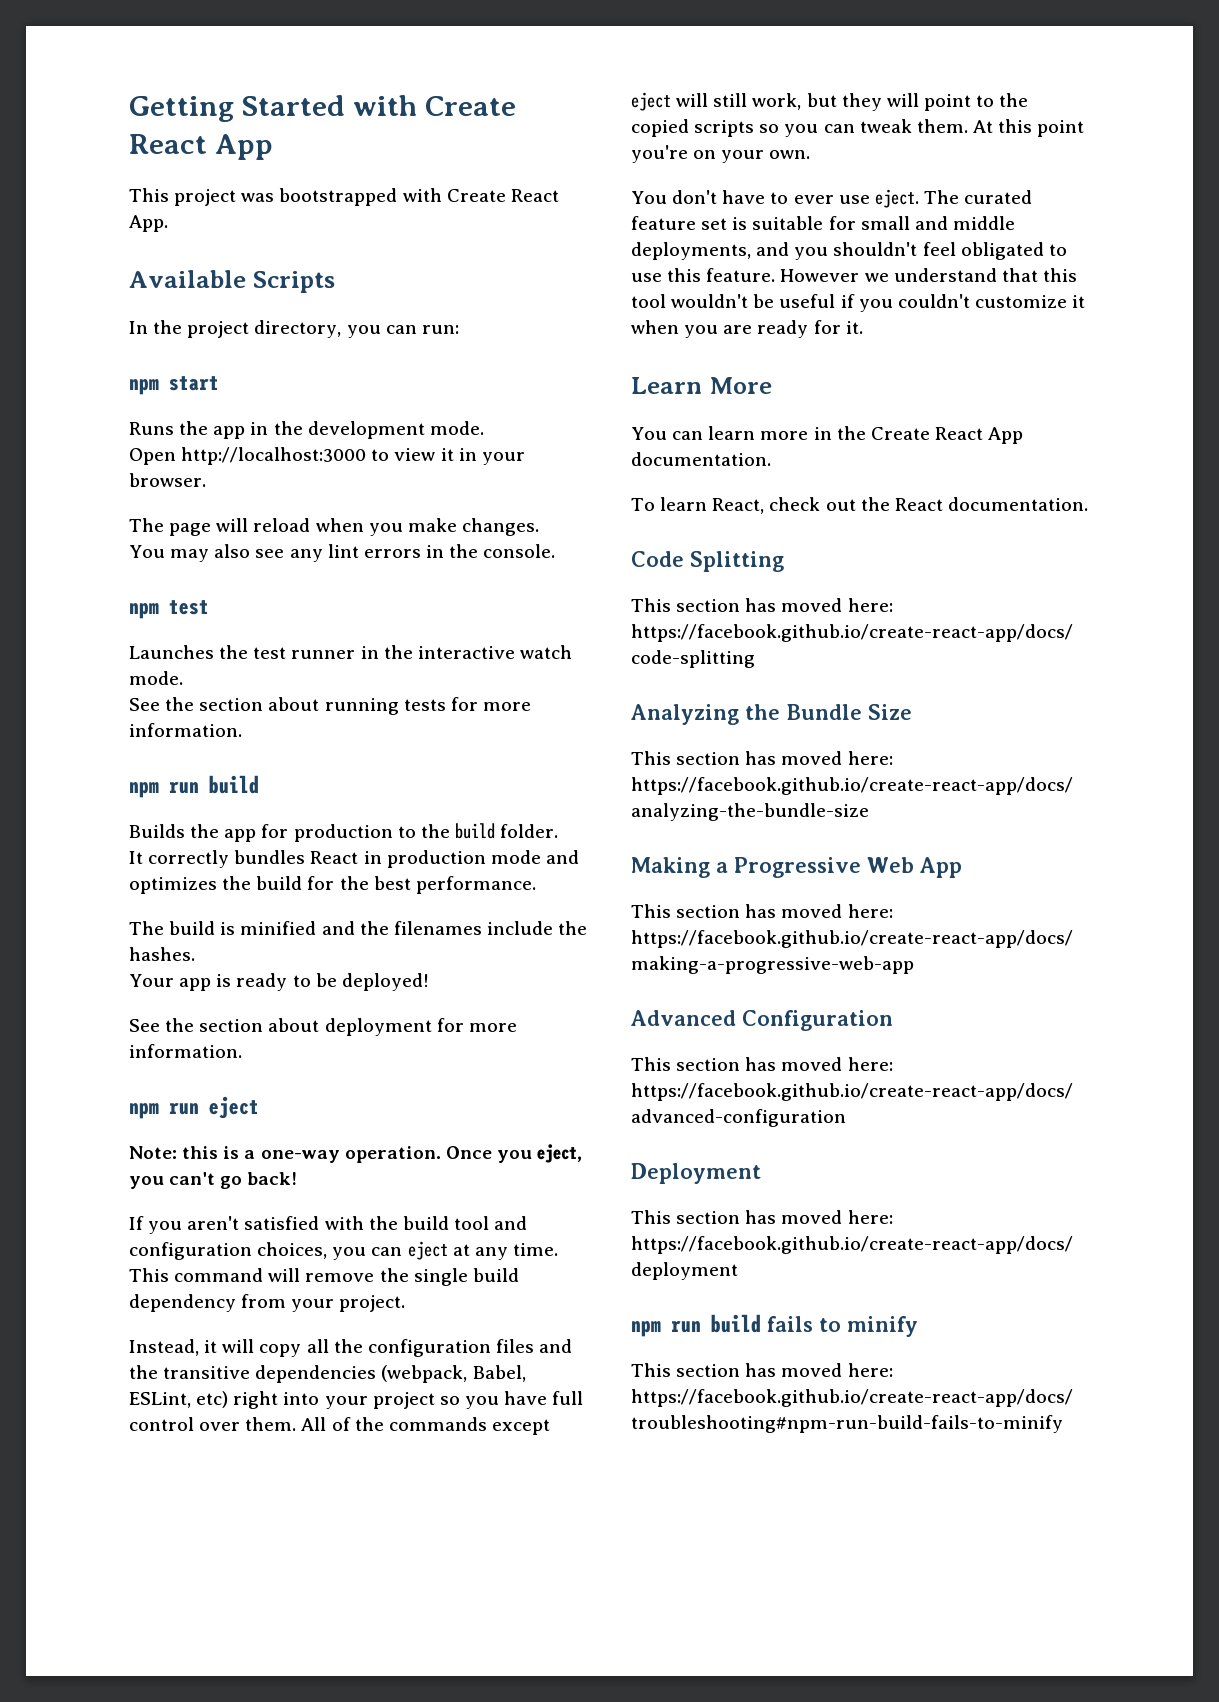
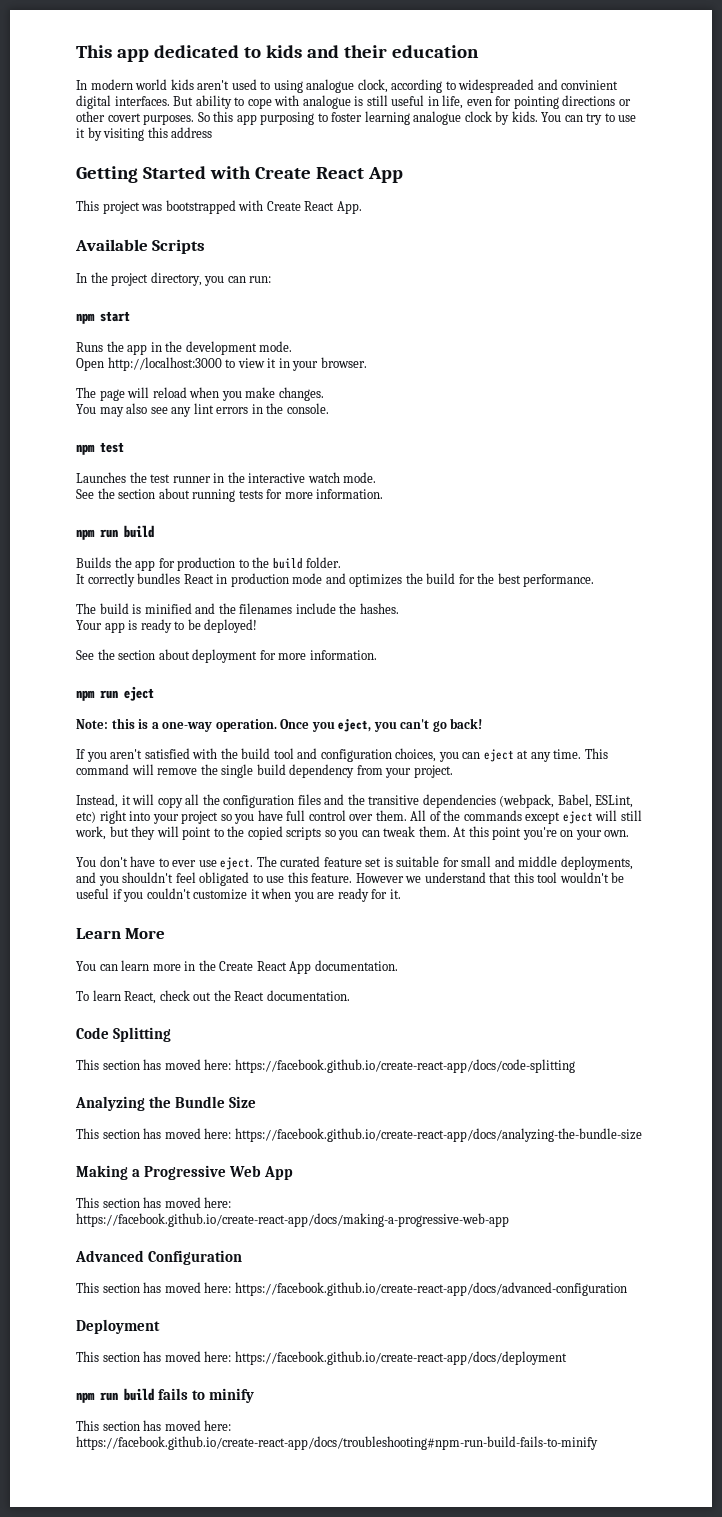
(129, 109) none -> [76,45,479,62] [76,79,619,93] [76,95,631,109] [76,111,637,125] [76,127,213,141] This app dedicated to kids and their education // In modern world kids aren't used to using analogue clock, according to widespreaded and convinient digital interfaces. But ability to cope with analogue is still useful in life, even for pointing directions or other covert purposes. So this app purposing to foster learning analogue clock by kids. You can try to use it by visiting this address //

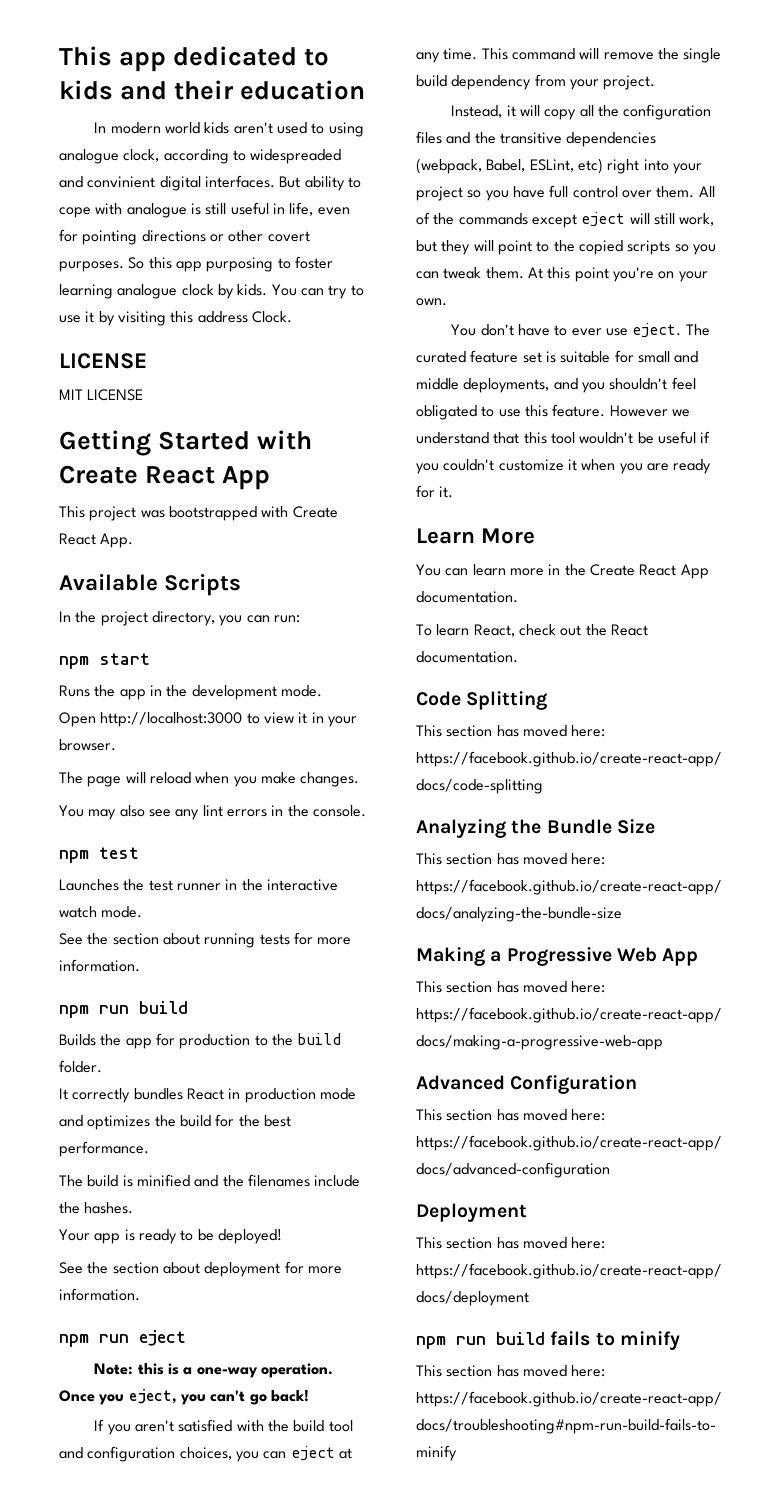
(213, 132) none -> [251,311,292,323] [59,353,147,369] [59,389,144,401] Clock. // LICENSE // MIT LICENSE

